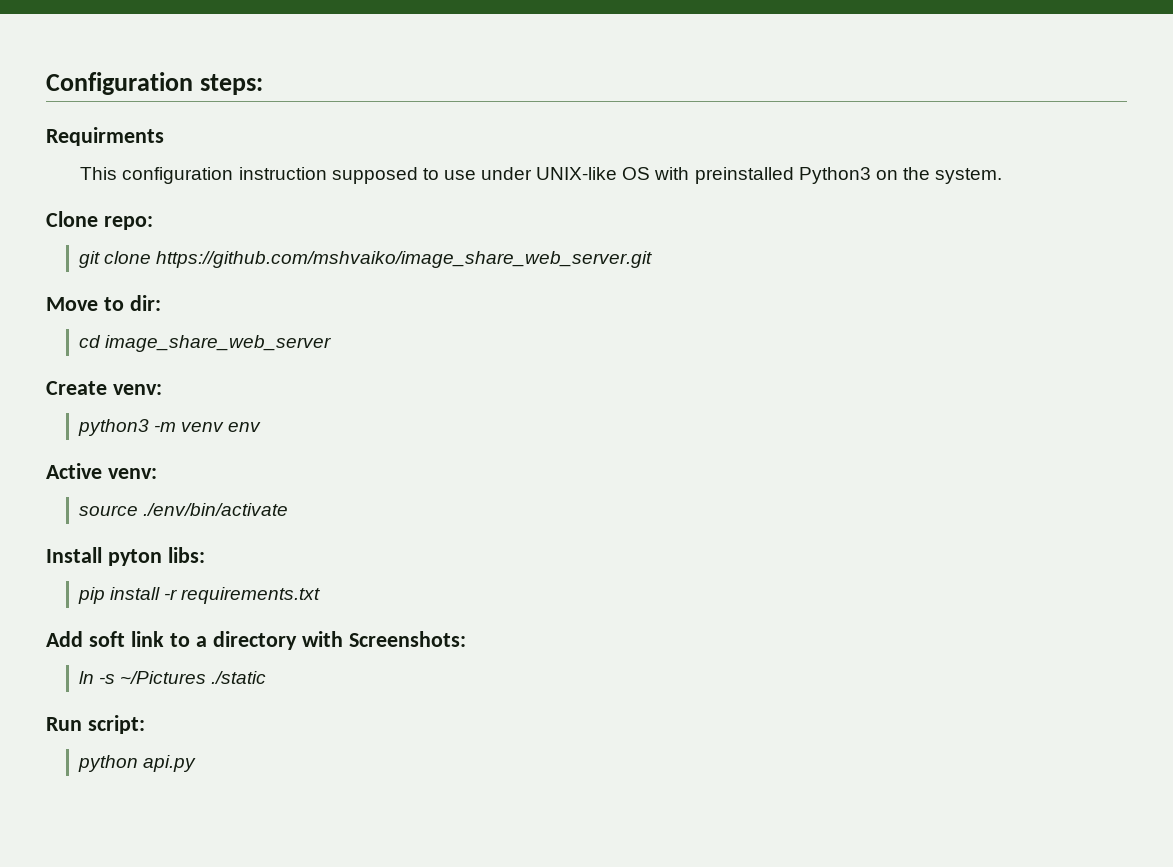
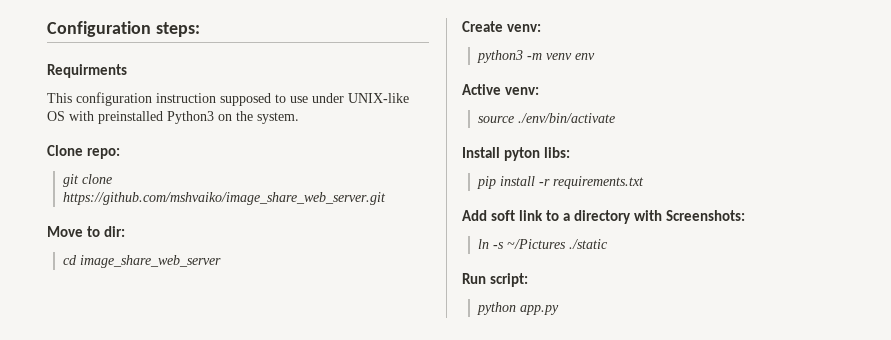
[143,755,197,772] api.py -> [520,305,560,315] app.py

